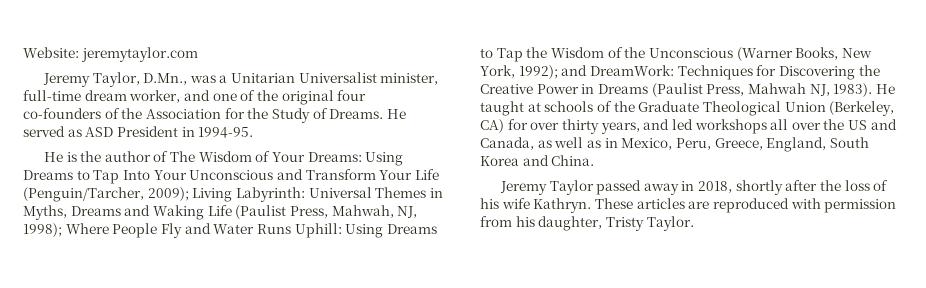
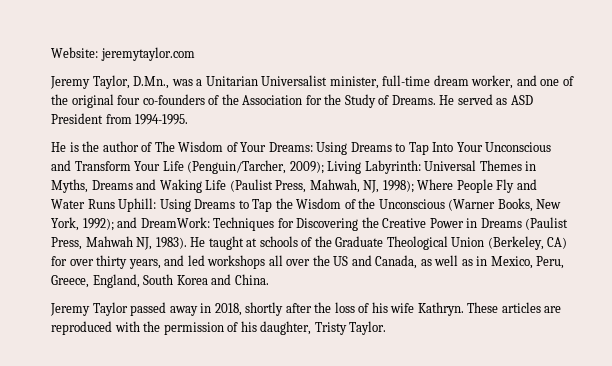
[181,127,254,138] in 1994-95. -> [105,114,189,125] from 1994-1995.
[824,199,897,213] [480,216,512,227] permission from -> [143,321,239,335] the permission of

